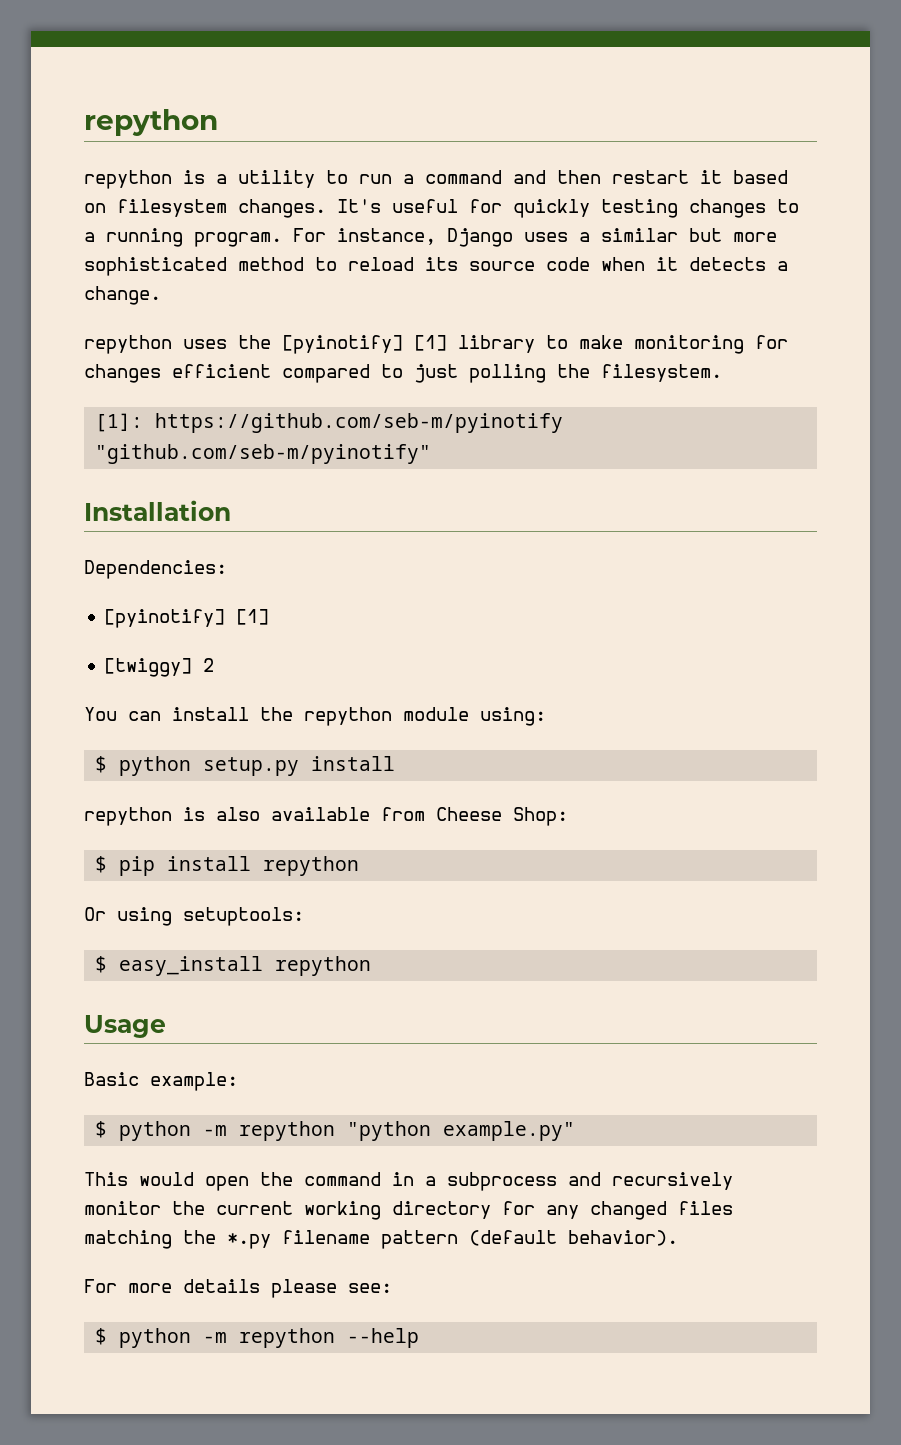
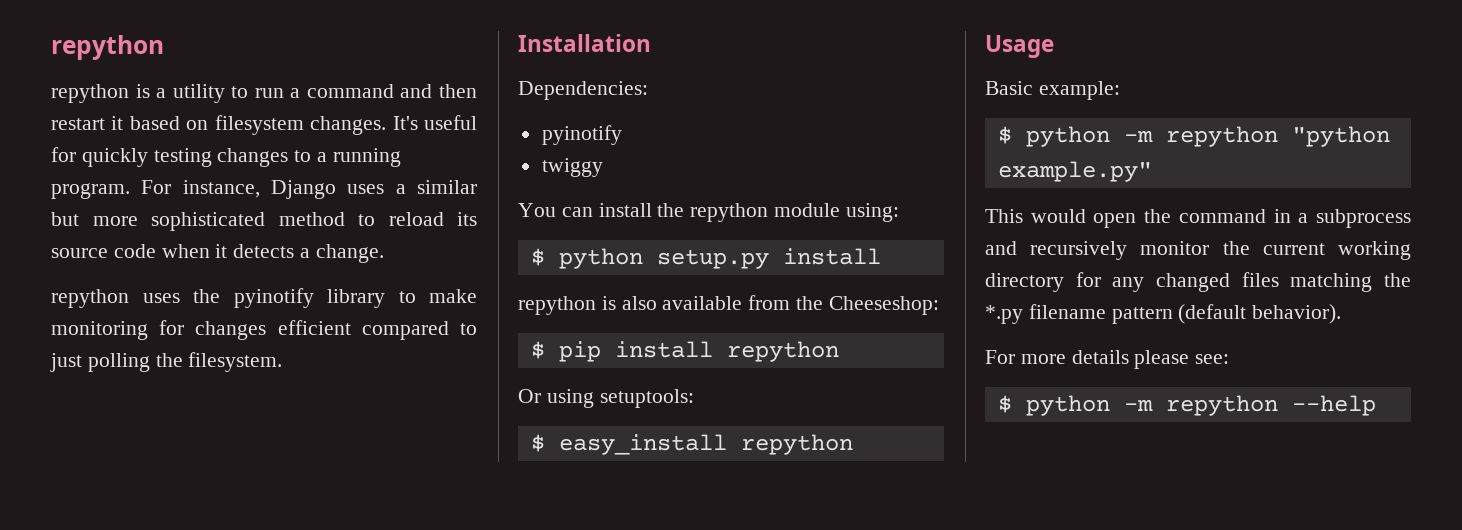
[282,335,447,354] [pyinotify] [1] -> [233,288,314,308] pyinotify
[95,413,564,433] [95,444,432,464] // [1]: https://github.com/seb-m/pyinotify "github.com/seb-m/pyinotify" -> (283, 362) none
[104,609,270,628] [104,658,215,677] [pyinotify] [1] // [twiggy] 2 -> [541,125,622,145] [541,158,603,177] pyinotify // twiggy
[436,807,568,826] Cheese Shop: -> [796,296,939,315] the Cheeseshop:

